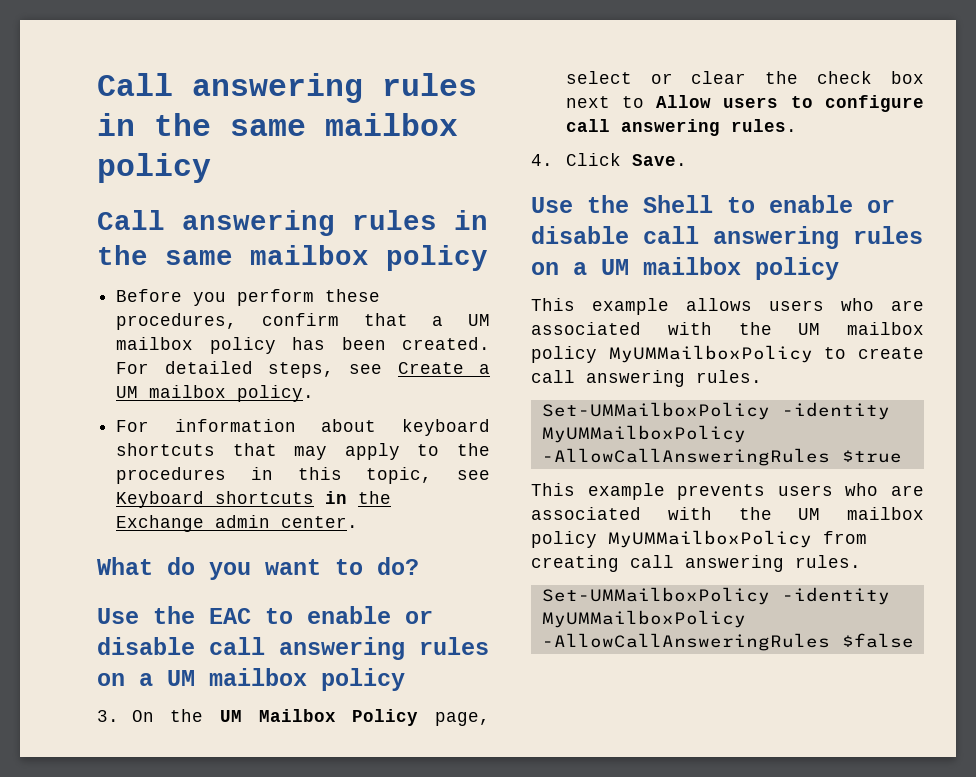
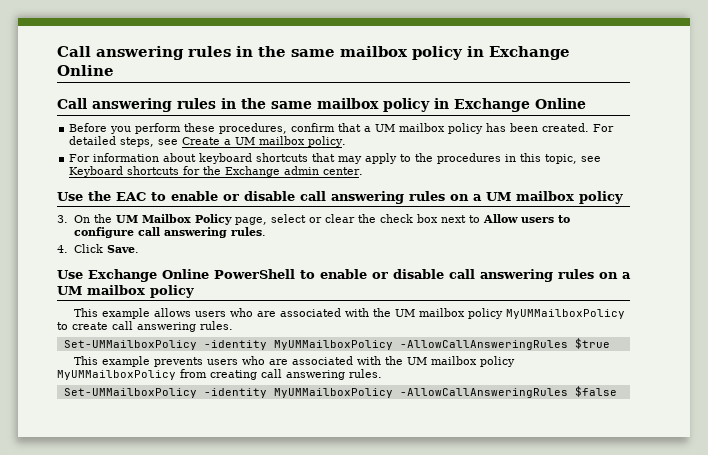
[97,73,477,103] [97,113,458,136] [97,153,211,183] [97,210,488,236] [97,245,488,271] Call answering rules in the same mailbox policy // Call answering rules in the same mailbox policy -> [57,46,570,60] [57,65,114,76] [57,98,586,112] Call answering rules in the same mailbox policy in Exchange Online // Call answering rules in the same mailbox policy in Exchange Online
[325,491,348,504] in -> [183,166,201,175] for
[97,557,419,580] // What do you want to do? -> (364, 171) none
[587,195,713,213] the Shell -> [88,269,295,282] Exchange Online PowerShell

